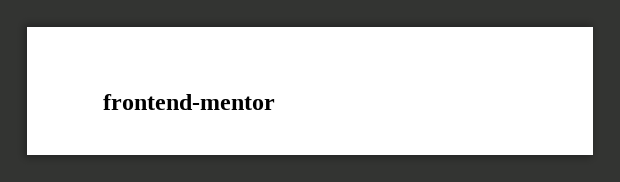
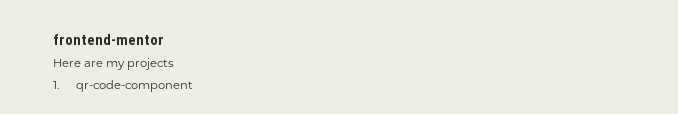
(275, 102) none -> [53,58,175,70] [53,80,193,92] // Here are my projects // 1. qr-code-component

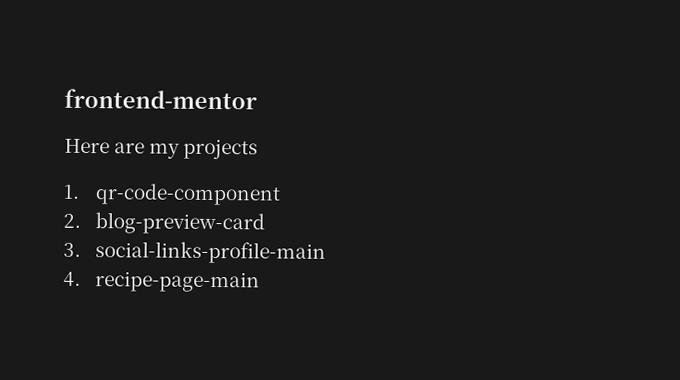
(193, 86) none -> [63,212,266,235] [63,241,327,264] [63,271,261,293] // 2. blog-preview-card // 3. social-links-profile-main // 4. recipe-page-main

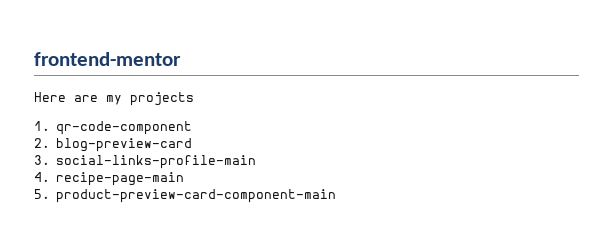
(261, 282) none -> [34,189,337,203] // 5. product-preview-card-component-main

